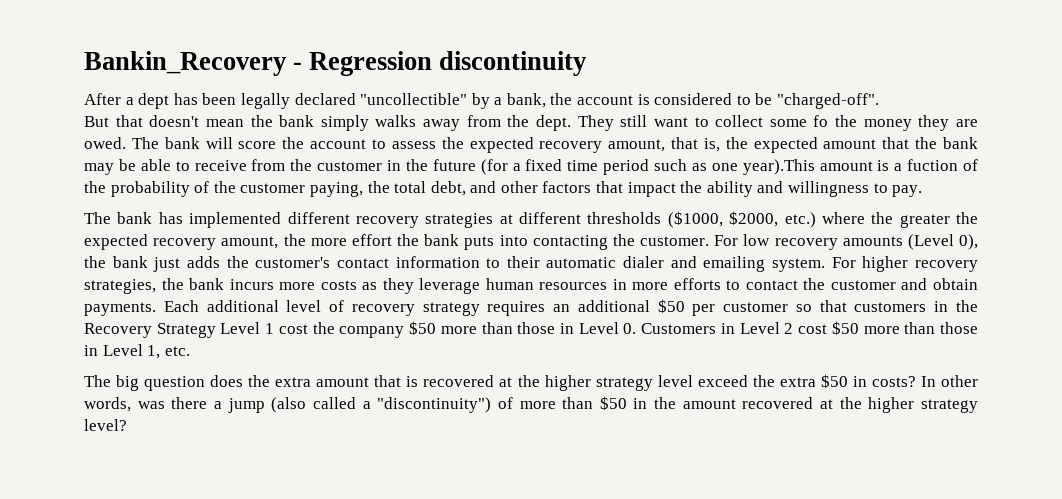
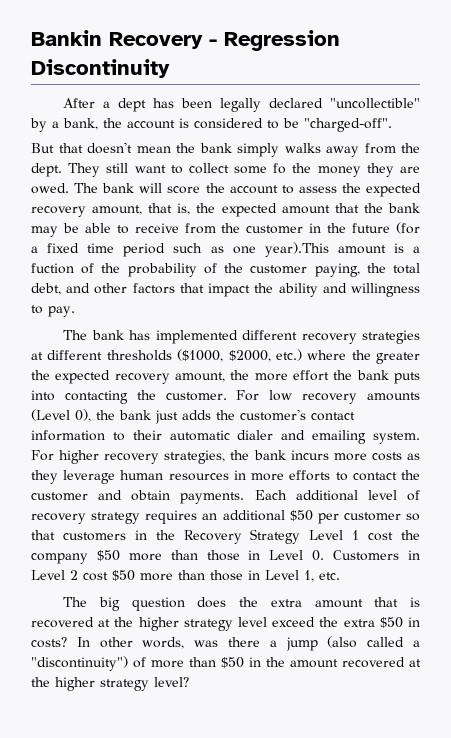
[84,51,286,76] Bankin_Recovery -> [31,30,203,49] Bankin Recovery
[439,51,587,76] discontinuity -> [31,59,170,78] Discontinuity

